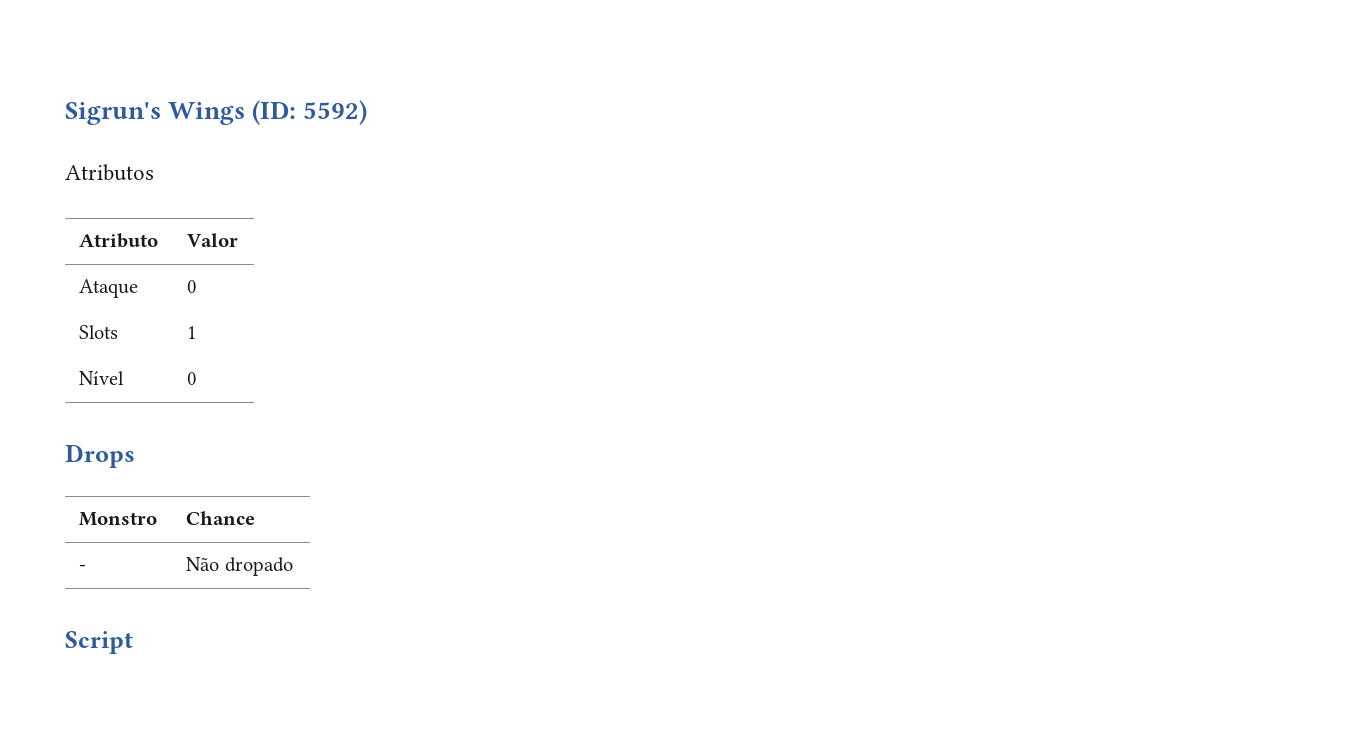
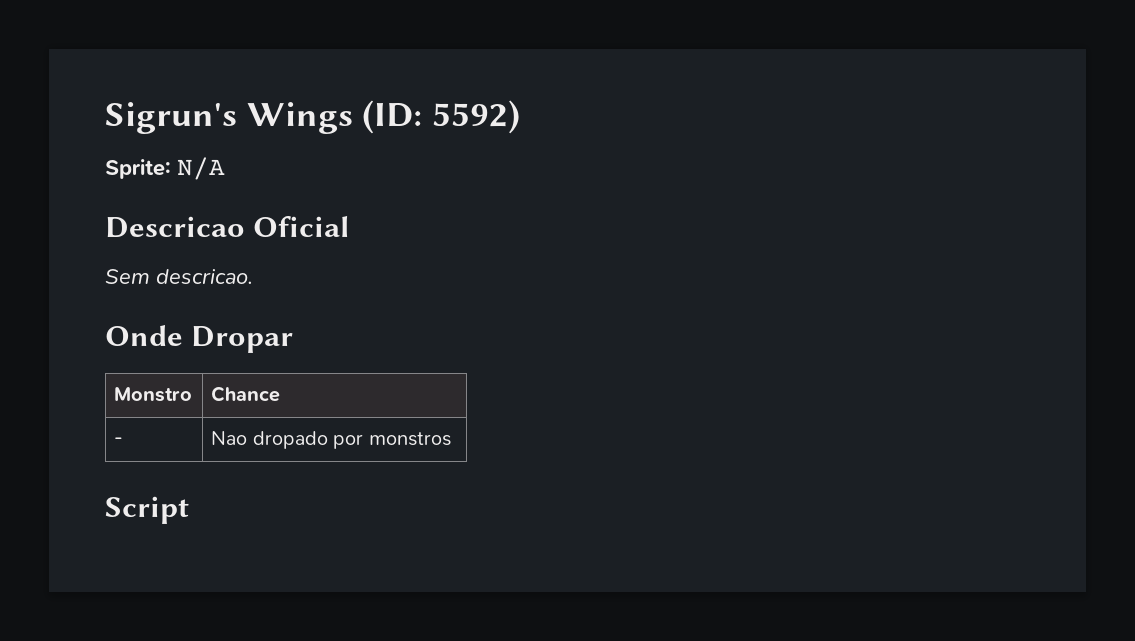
[65,164,154,181] [79,233,159,248] [187,233,239,247] [79,279,139,298] [187,280,198,293] [79,325,119,339] [187,326,198,339] [79,371,125,385] [187,372,198,385] [65,444,135,468] Atributos // Atributo | Valor // Ataque | 0 // Slots | 1 // Nível | 0 // Drops -> [105,157,225,180] [105,216,350,238] [105,269,253,284] [105,325,294,353] Sprite: N/A // Descricao Oficial // Sem descricao. // Onde Dropar
[186,557,220,571] Não -> [211,431,248,445] Nao
(293, 566) none -> [333,432,451,449] por monstros

